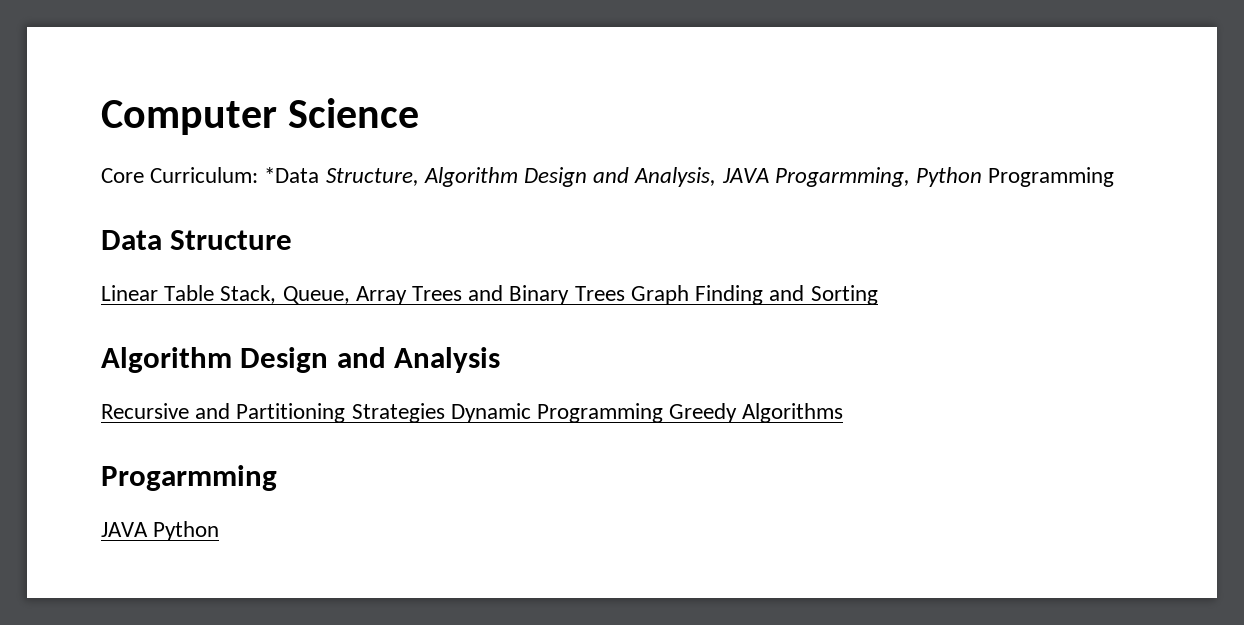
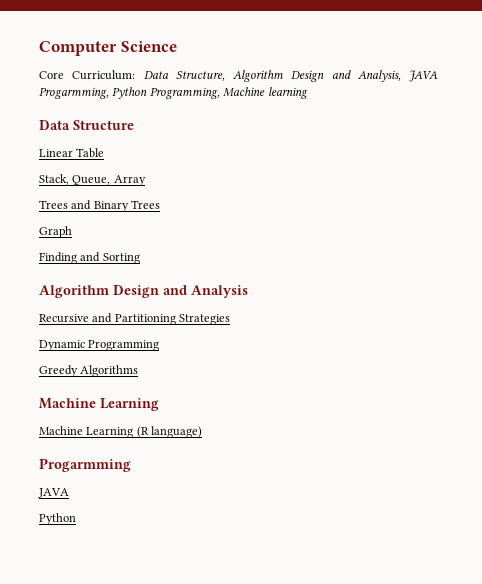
[264,167,320,183] *Data -> [143,71,169,79] Data
[988,167,1115,187] Programming -> [149,87,308,99] Programming, Machine learning
(215, 293) none -> (105, 153) //
(407, 295) none -> (146, 180) //
(625, 293) none -> (161, 204) //
(689, 295) none -> (72, 232) //
(445, 413) none -> (231, 319) //
(664, 413) none -> (160, 345) //
(844, 413) none -> [39,398,159,411] [39,426,203,438] // Machine Learning // Machine Learning (R language)
(148, 529) none -> (69, 493) //

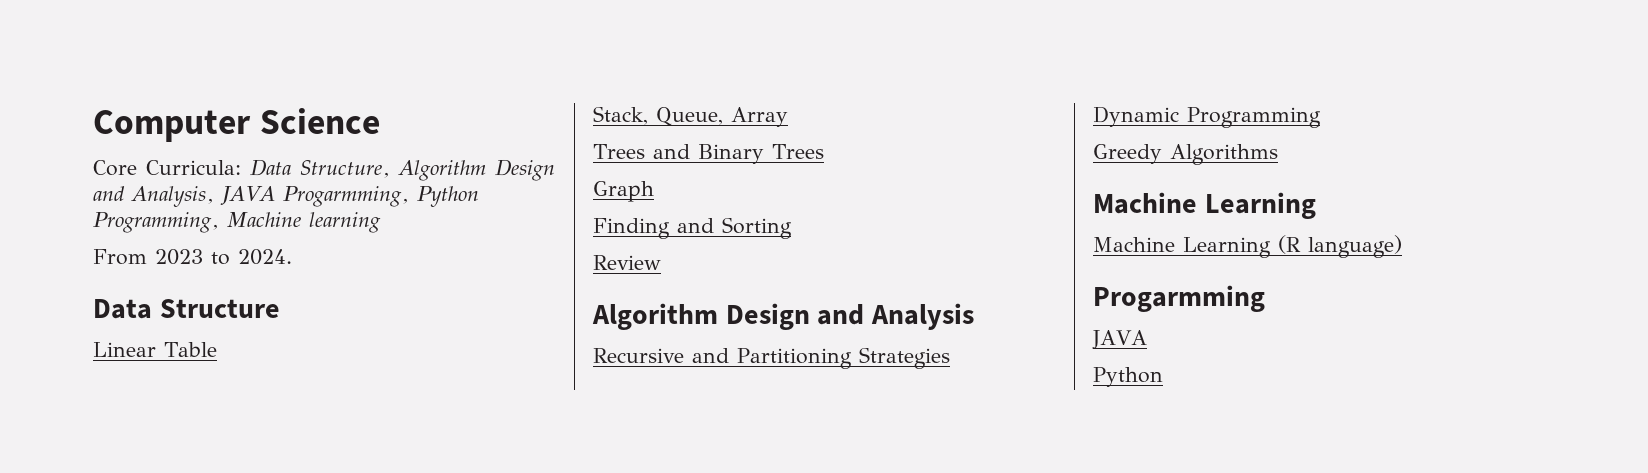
[72,70,136,80] Curriculum: -> [146,160,241,175] Curricula:
(308, 93) none -> [93,249,292,265] // From 2023 to 2024.
(140, 258) none -> [593,255,661,270] // Review

